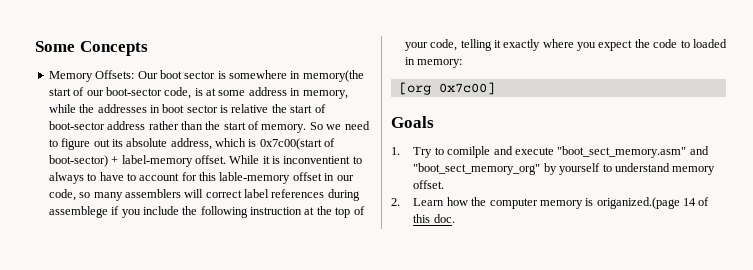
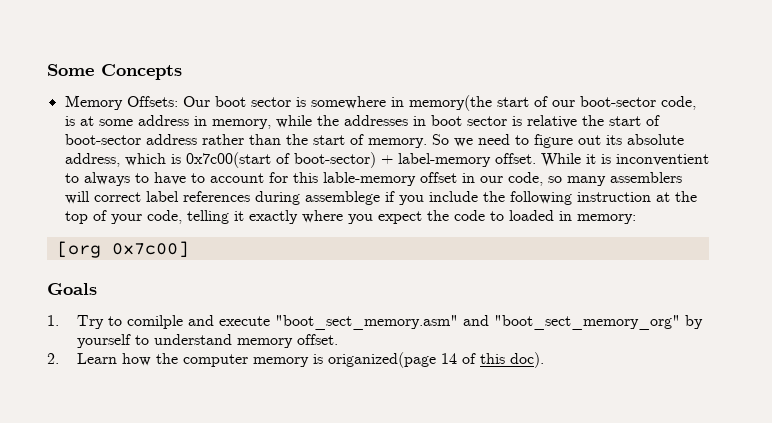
[596,197,680,209] origanized.(page -> [327,352,436,368] origanized(page
[433,214,455,223] doc. -> [509,352,544,368] doc).

